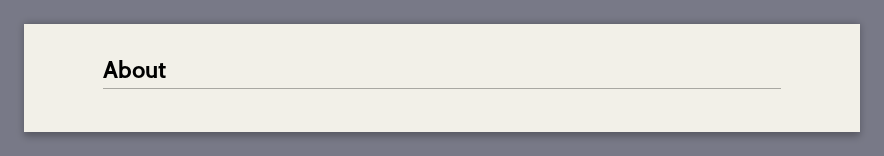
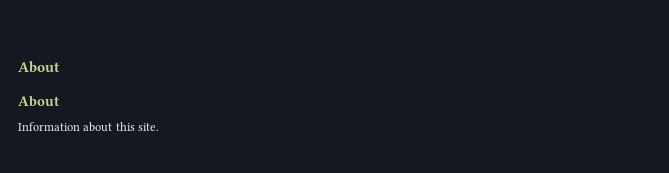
[103,60,166,78] About -> [18,61,60,73] [18,96,59,107] [18,122,160,132] About // About // Information about this site.

